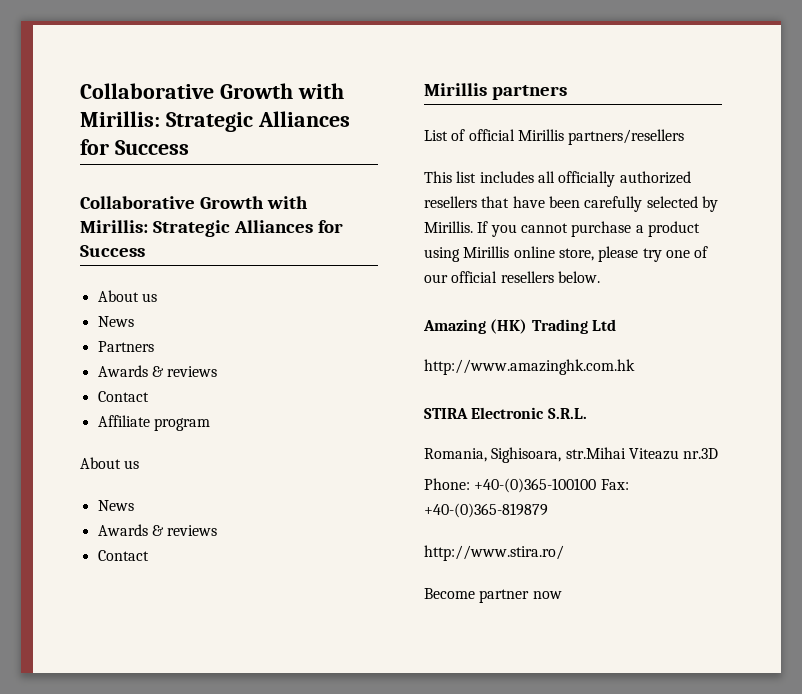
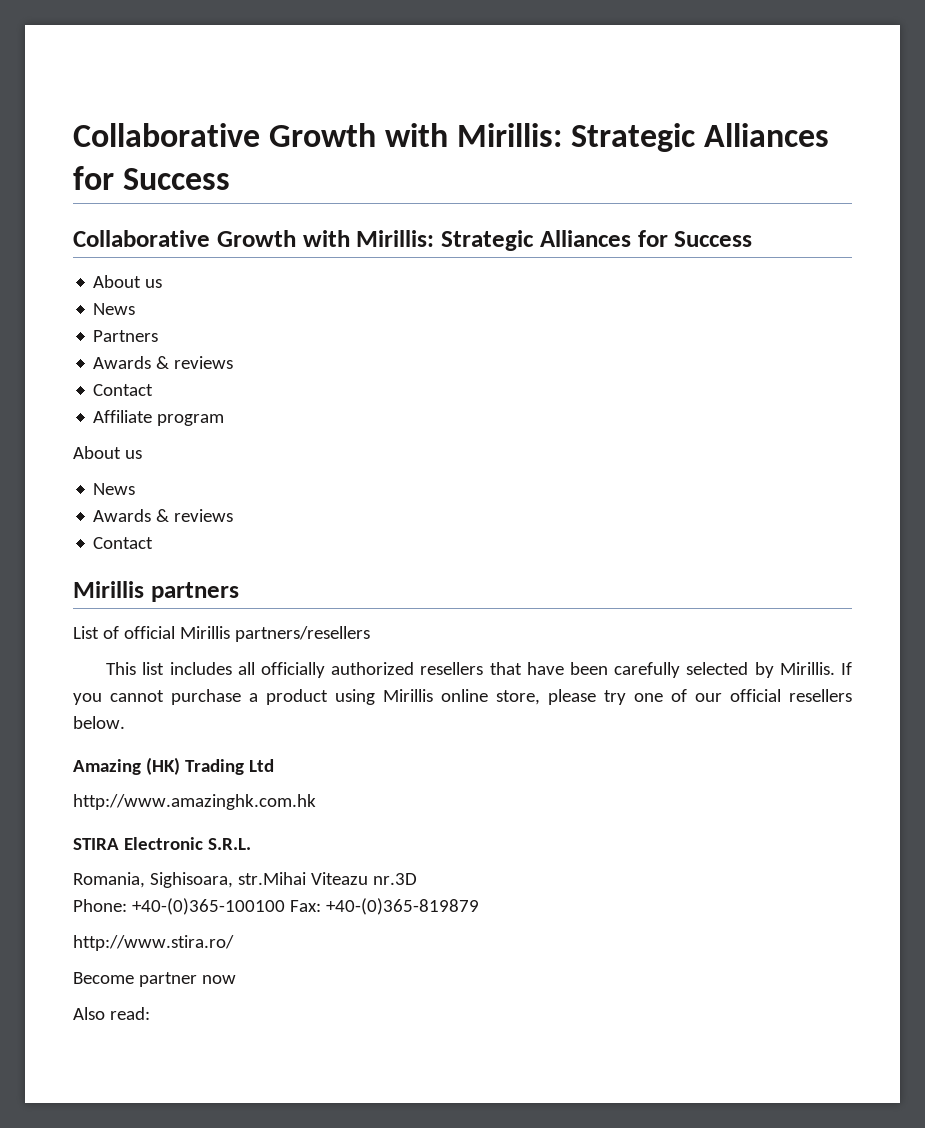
(562, 595) none -> [73,1007,150,1020] // Also read:

